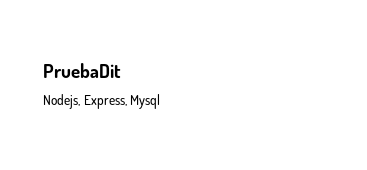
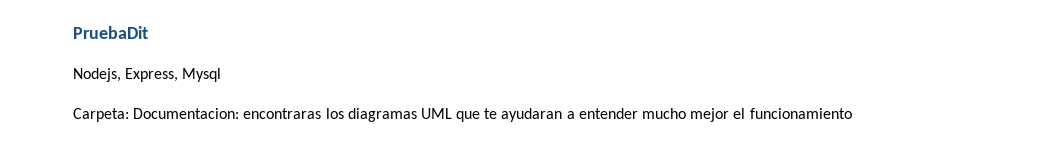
(161, 101) none -> [73,108,852,122] // Carpeta: Documentacion: encontraras los diagramas UML que te ayudaran a entender mucho mejor el funcionamiento

